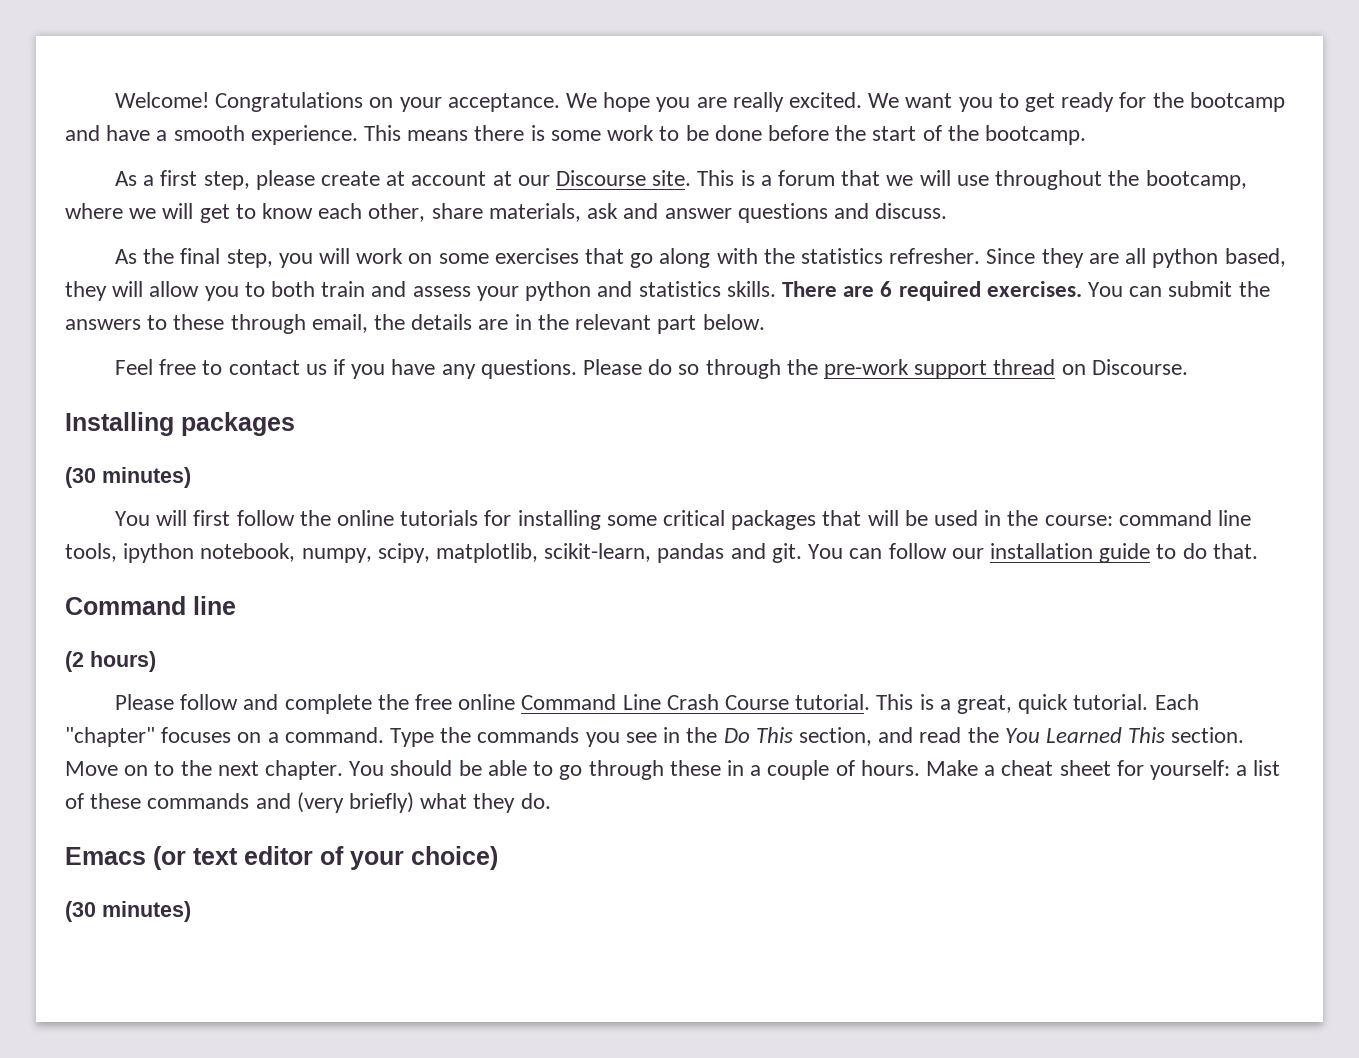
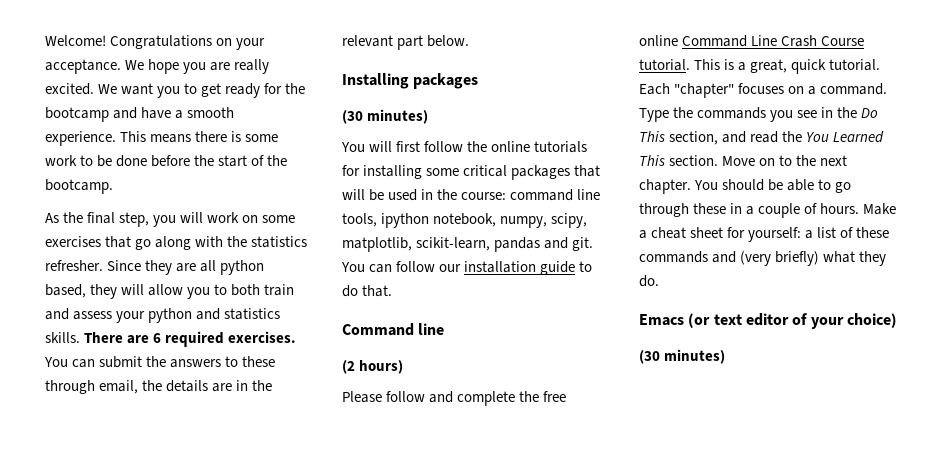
[114,170,1247,190] [65,203,948,223] // As a first step, please create at account at our Discourse site. This is a forum that we will use throughout the bootcamp, where we will get to know each other, share materials, ask and answer questions and discuss. -> (113, 186) none
[114,359,1188,379] // Feel free to contact us if you have any questions. Please do so through the pre-work support thread on Discourse. -> (470, 41) none

